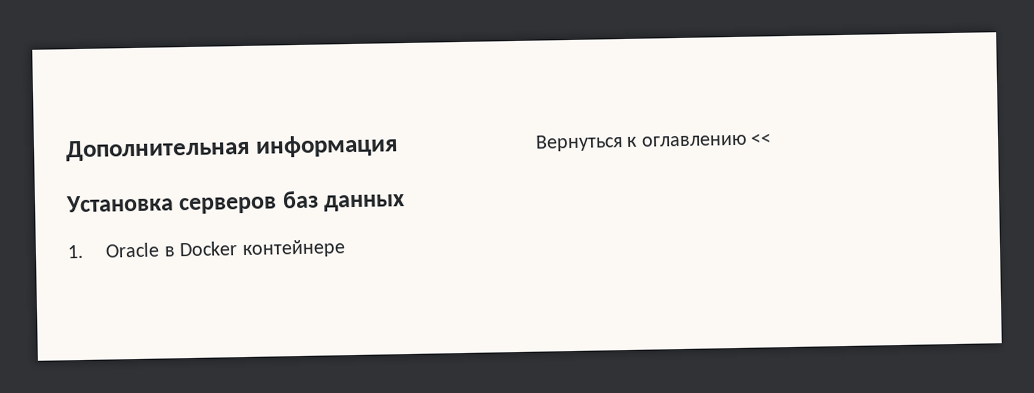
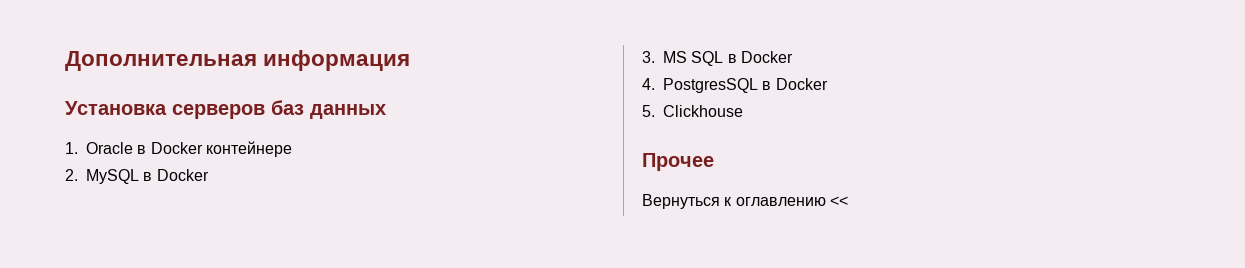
(346, 249) none -> [65,169,209,184] [642,51,793,66] [642,78,828,93] [642,105,743,117] [642,153,714,171] // 2. MySQL в Docker // 3. MS SQL в Docker // 4. PostgresSQL в Docker // 5. Clickhouse // Прочее

